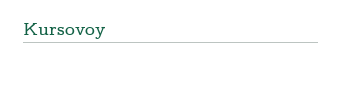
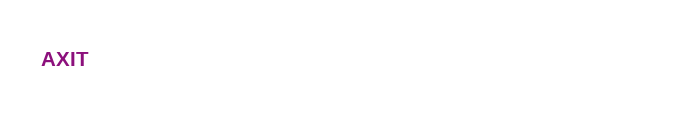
[23,23,105,39] Kursovoy -> [41,52,89,66] AXIT

